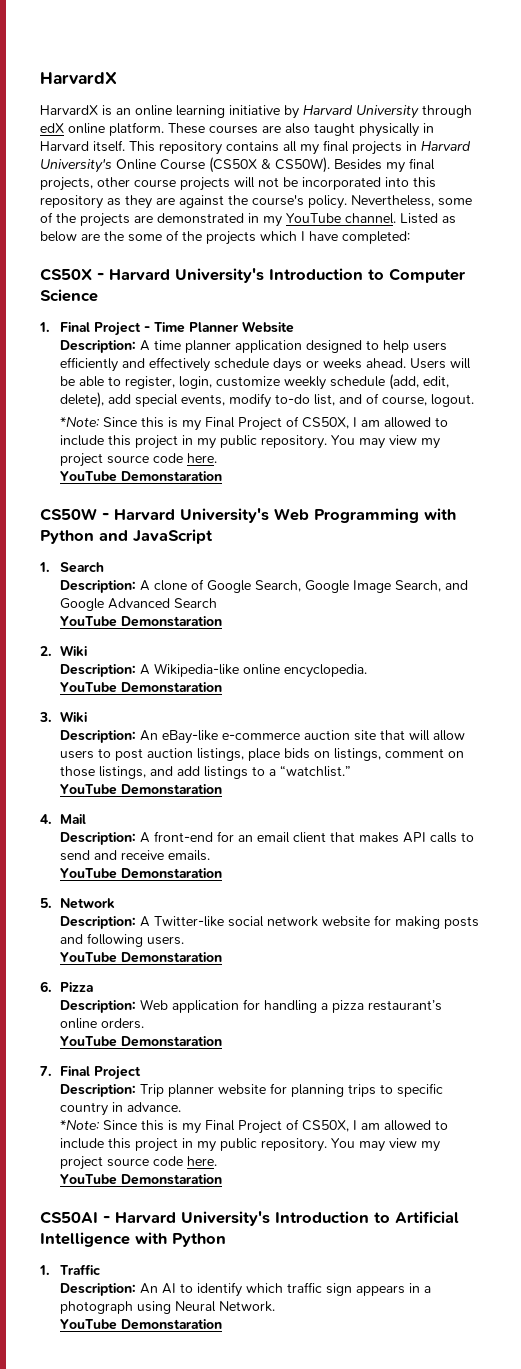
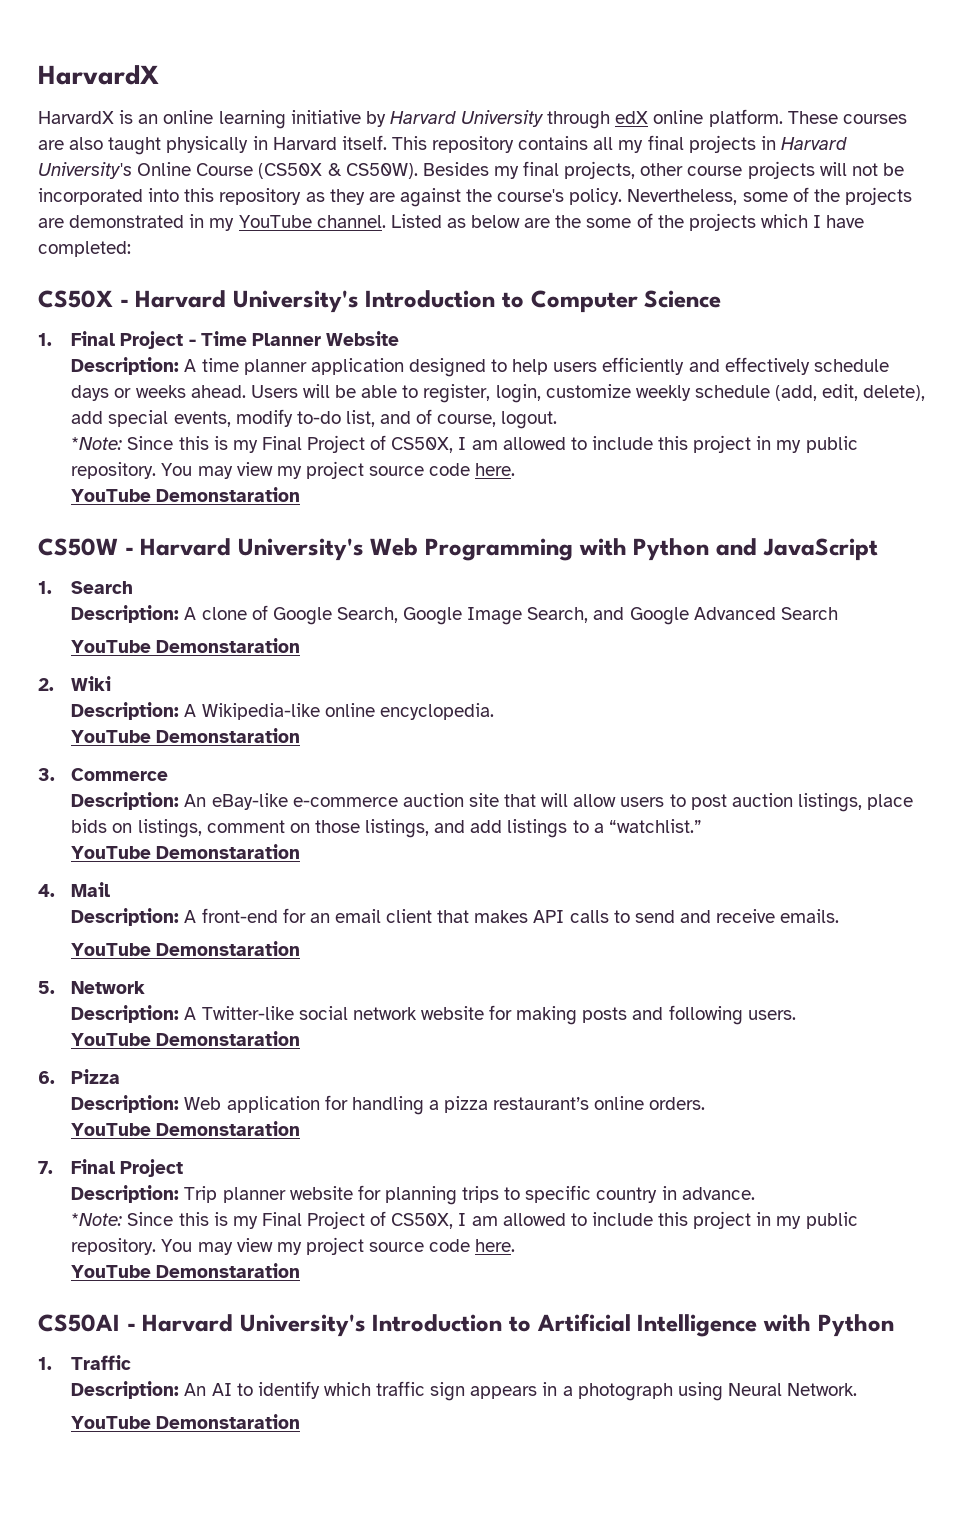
[60,711,88,723] Wiki -> [71,768,169,781] Commerce

